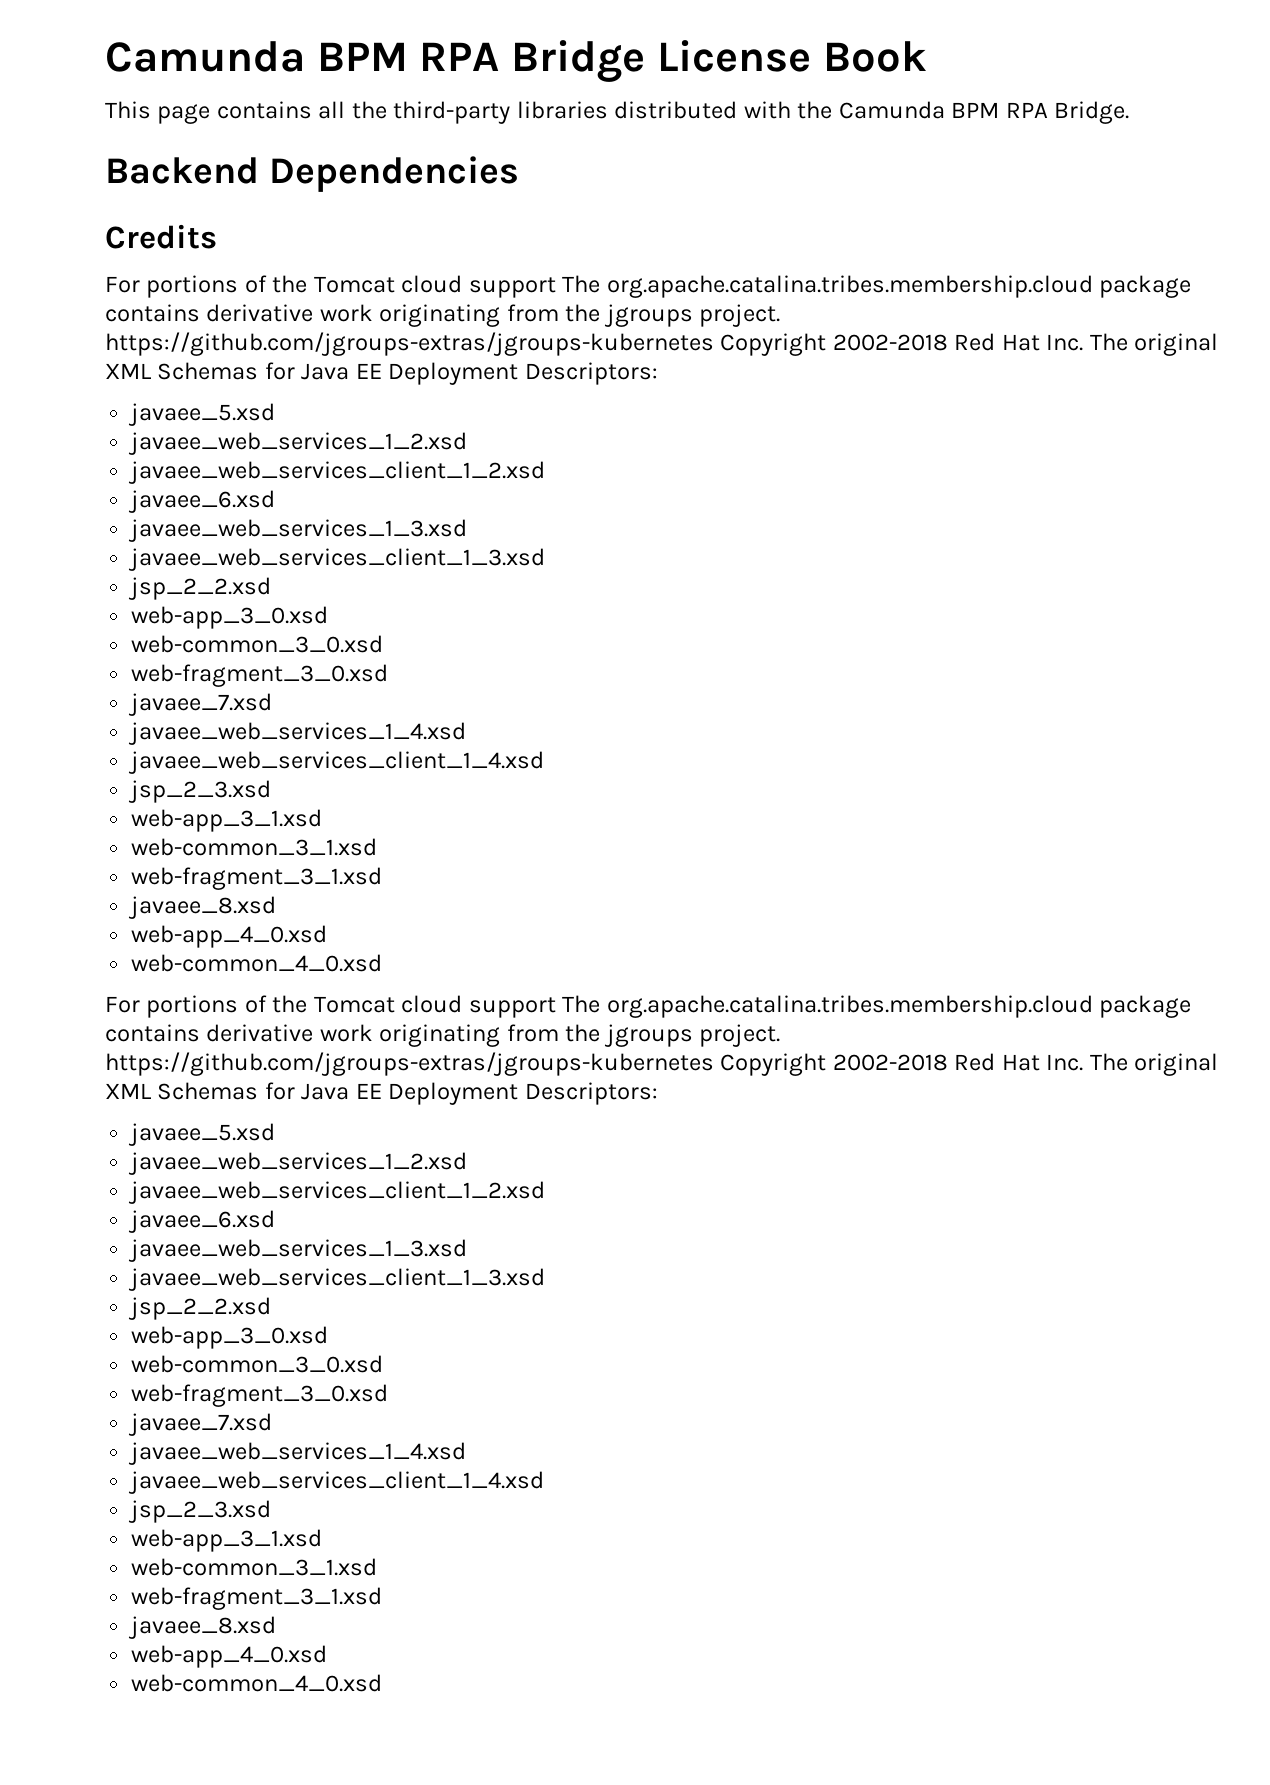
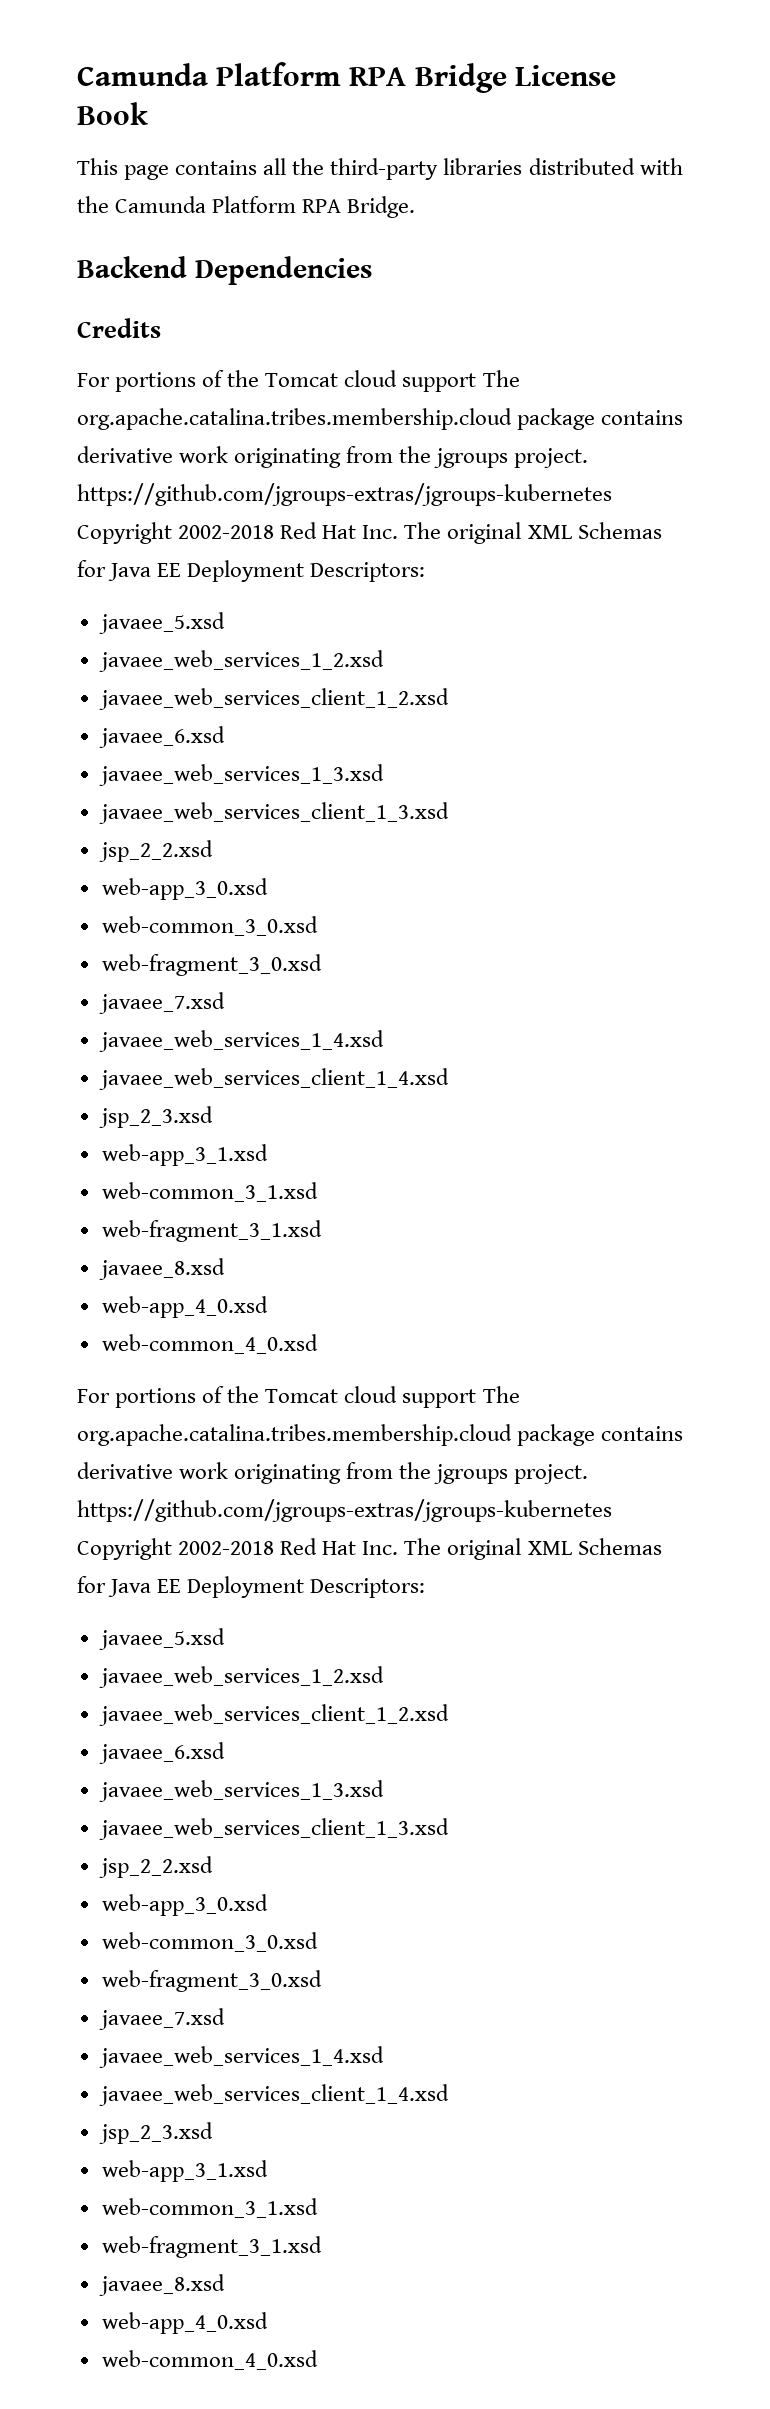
[105,41,408,72] Camunda BPM -> [77,62,342,86] Camunda Platform
[951,102,1000,118] BPM -> [212,196,297,213] Platform

